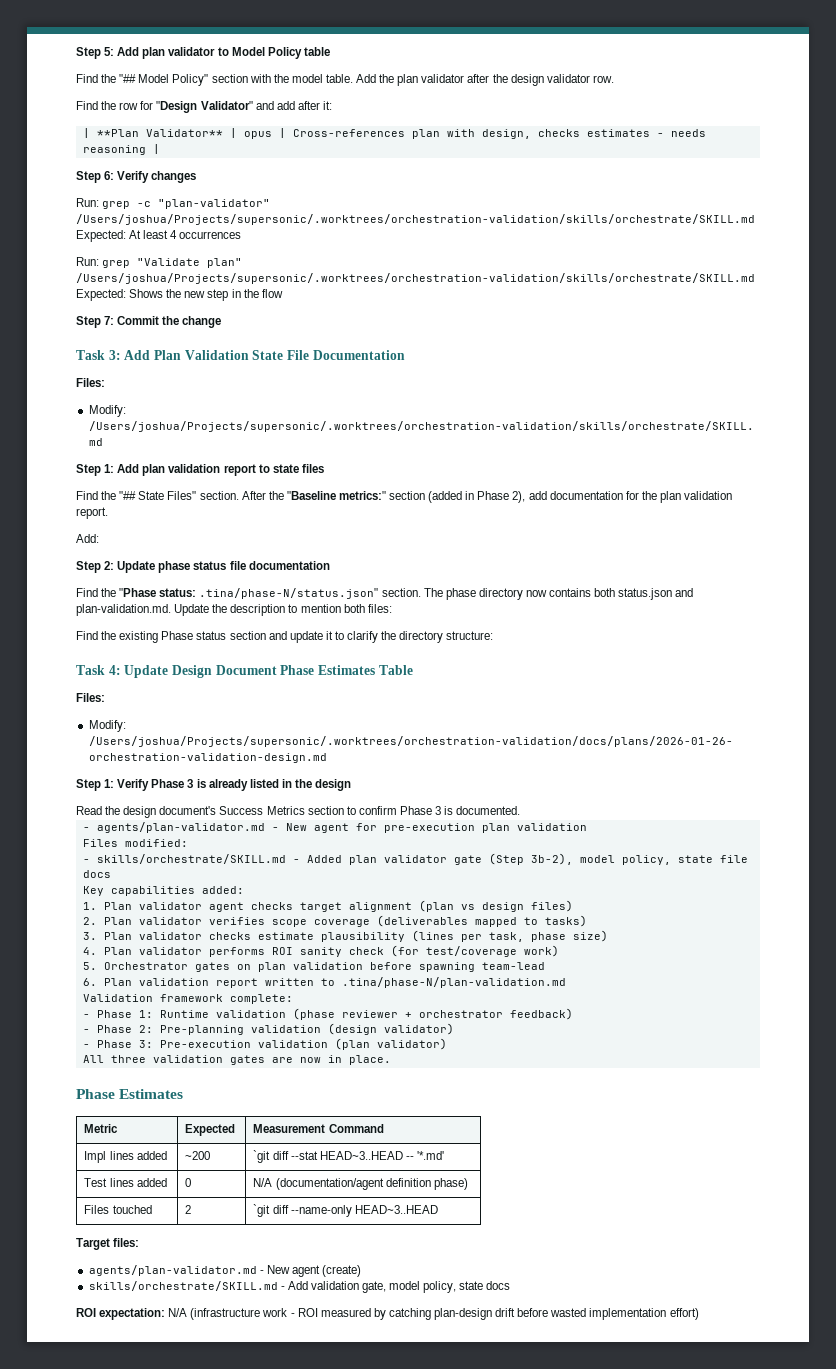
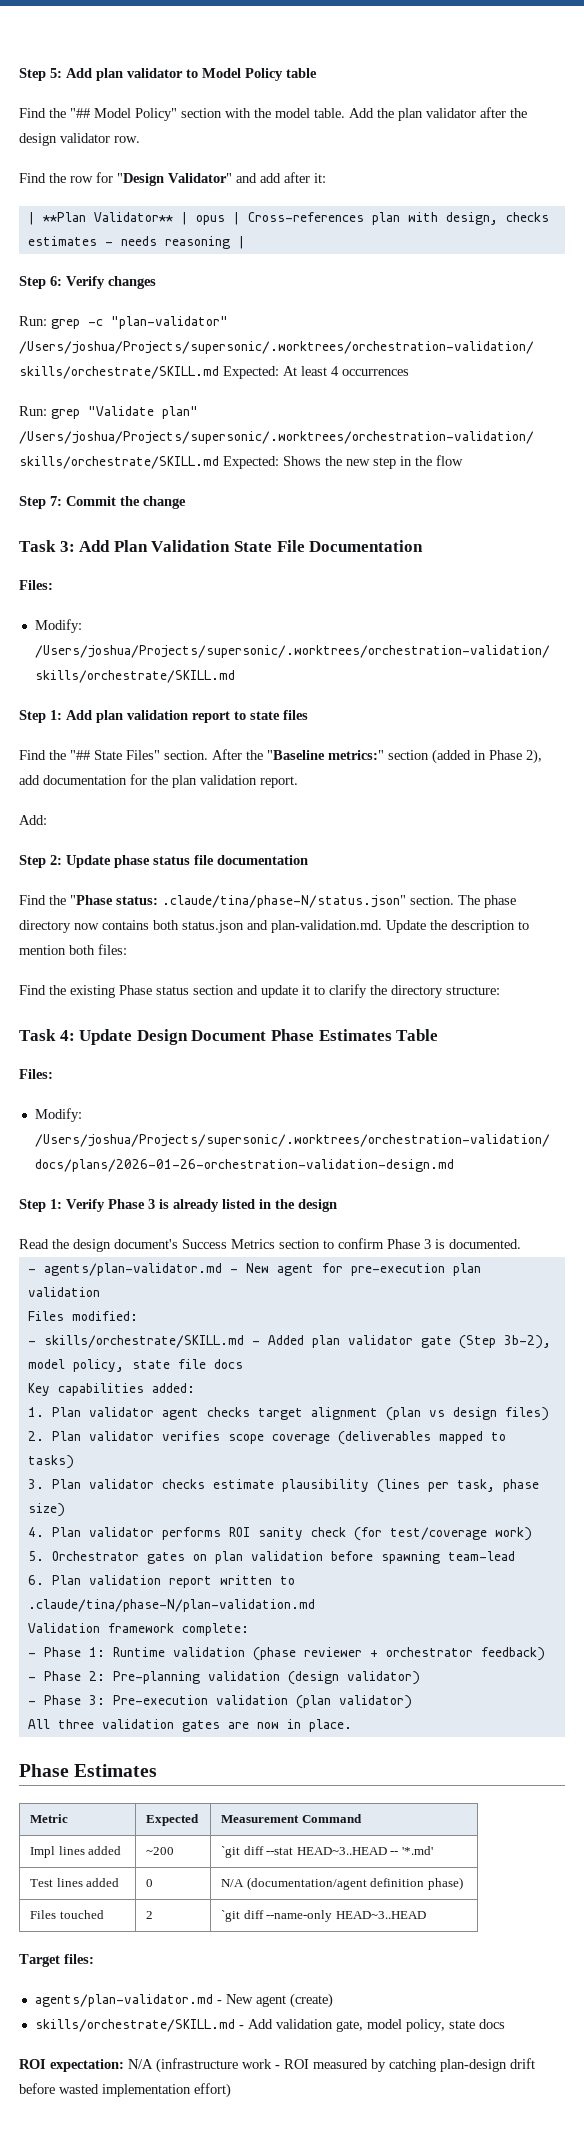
[199,588,379,599] .tina/phase-N/status.json" -> [162,895,406,908] .claude/tina/phase-N/status.json"
[341,977,566,988] .tina/phase-N/plan-validation.md -> [27,1599,315,1612] .claude/tina/phase-N/plan-validation.md

